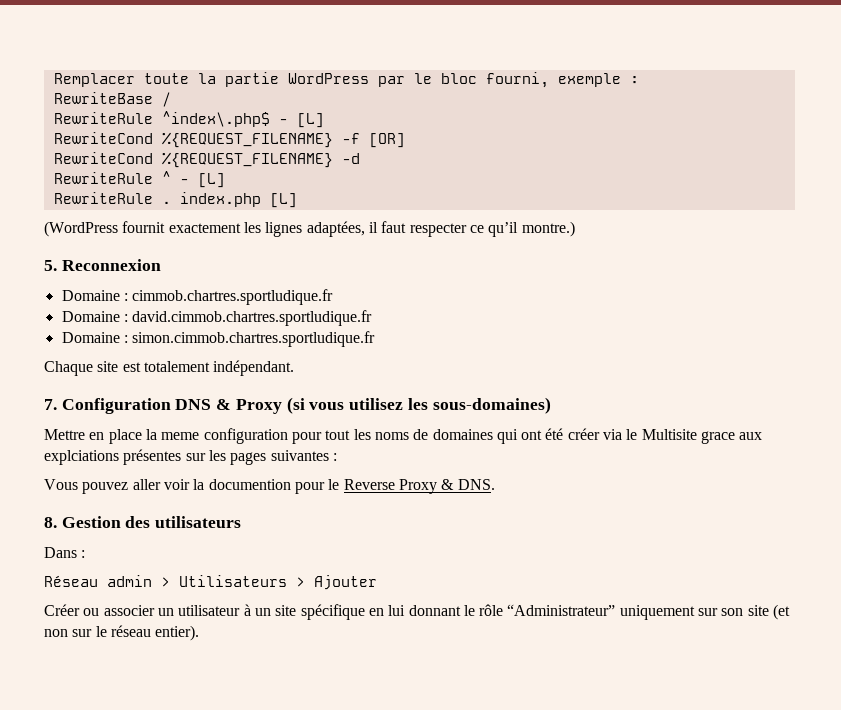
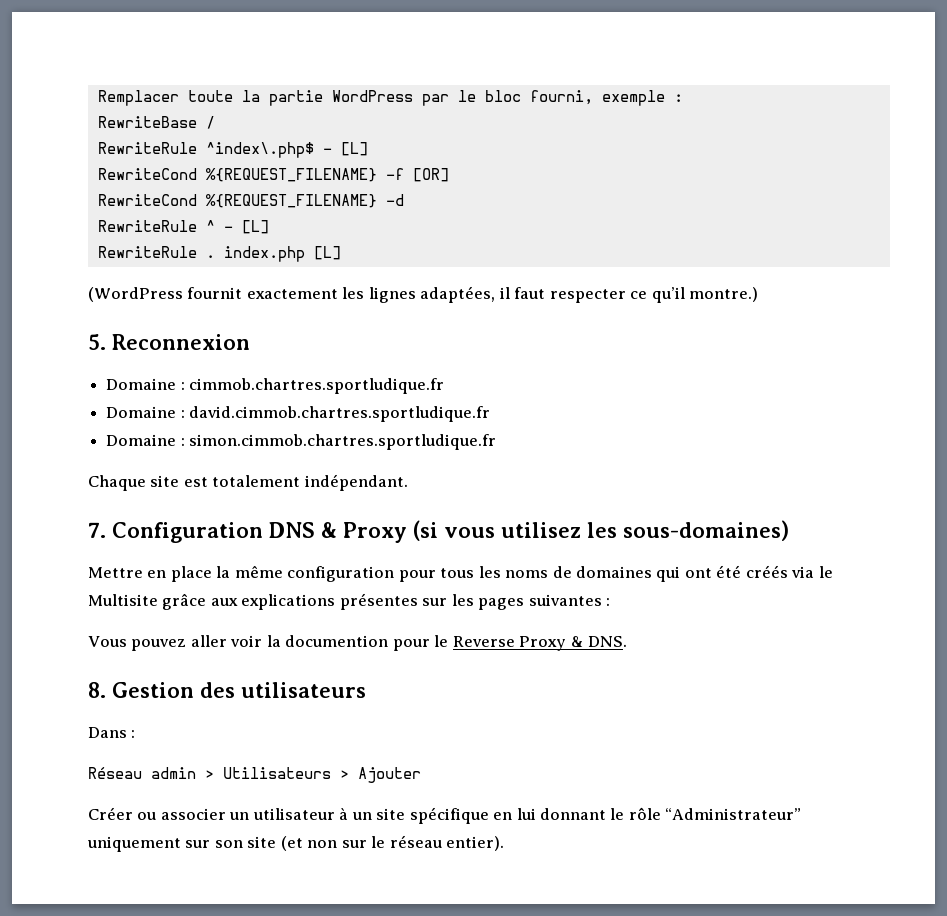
[161,432,200,440] meme -> [234,565,283,578] même
[325,430,351,440] tout -> [440,568,475,578] tous
[567,428,600,440] créer -> [745,565,788,578] créés
[701,431,763,444] [44,450,119,465] grace aux explciations -> [162,593,336,610] grâce aux explications

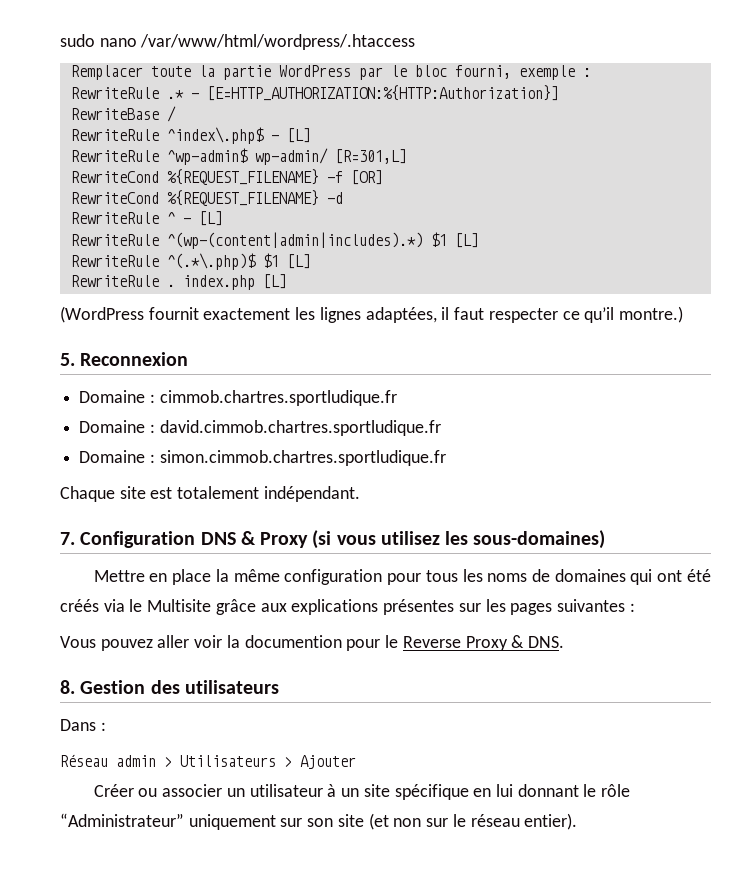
(97, 98) none -> [60,34,416,50] sudo nano /var/www/html/wordpress/.htaccess //
(683, 98) none -> [70,85,559,101] // RewriteRule .* - [E=HTTP_AUTHORIZATION:%{HTTP:Authorization}]
(368, 149) none -> [70,148,407,165] // RewriteRule ^wp-admin$ wp-admin/ [R=301,L]
(269, 227) none -> [70,232,479,249] [70,253,311,270] // RewriteRule ^(wp-(content|admin|includes).*) $1 [L] // RewriteRule ^(.*\.php)$ $1 [L]

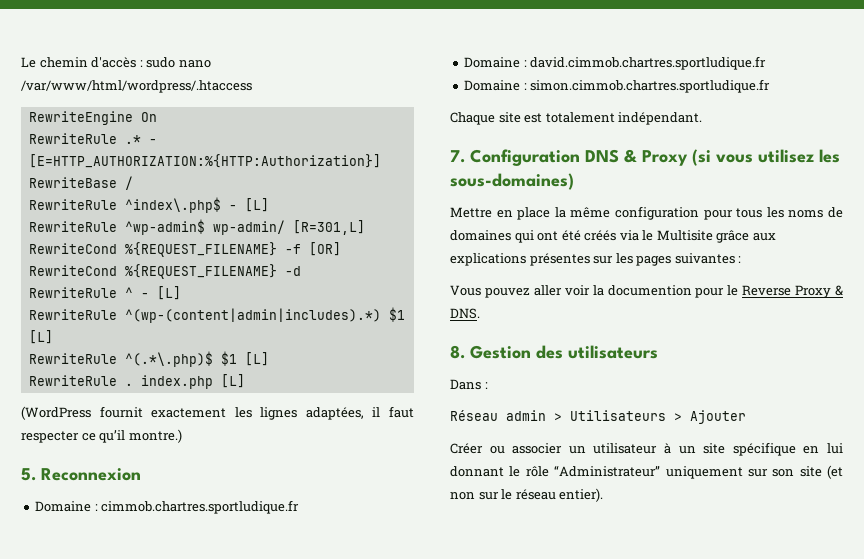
(60, 40) none -> [21,57,143,68] Le chemin d'accès :
[70,65,591,80] Remplacer toute la partie WordPress par le bloc fourni, exemple : -> [28,111,157,125] RewriteEngine On

